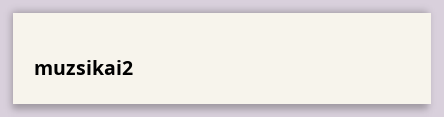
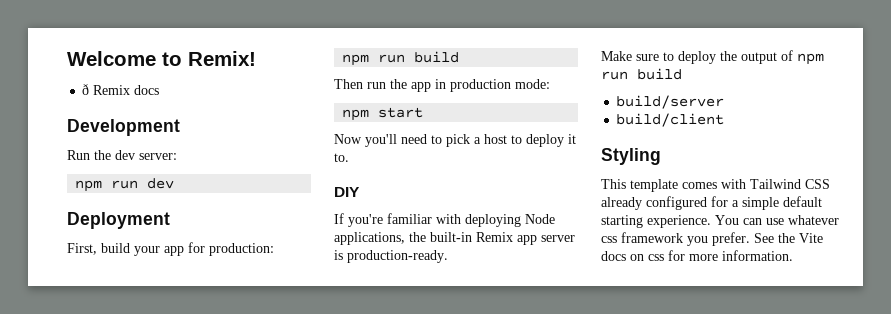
[34,60,133,75] muzsikai2 -> [67,51,256,66] [82,84,160,95] [67,119,180,136] [67,150,177,160] [75,178,175,192] [67,212,170,229] [67,242,274,256] [342,51,460,66] [334,79,550,92] [342,107,424,121] [334,134,576,147] [334,153,349,162] [334,187,360,197] [334,213,555,227] [334,232,575,245] [334,250,448,263] [601,50,824,65] [601,68,682,80] [616,95,725,109] [616,113,725,127] [601,148,661,165] [601,179,830,192] [601,196,822,210] [601,215,839,228] [601,232,823,246] [601,250,793,261] Welcome to Remix! // ð Remix docs // Development // Run the dev server: // npm run dev // Deployment // First, build your app for production: // npm run build // Then run the app in production mode: // npm start // Now you'll need to pick a host to deploy it to. // DIY // If you're familiar with deploying Node applications, the built-in Remix app server is production-ready. // Make sure to deploy the output of npm run build // build/server // build/client // Styling // This template comes with Tailwind CSS already configured for a simple default starting experience. You can use whatever css framework you prefer. See the Vite docs on css for more information.

